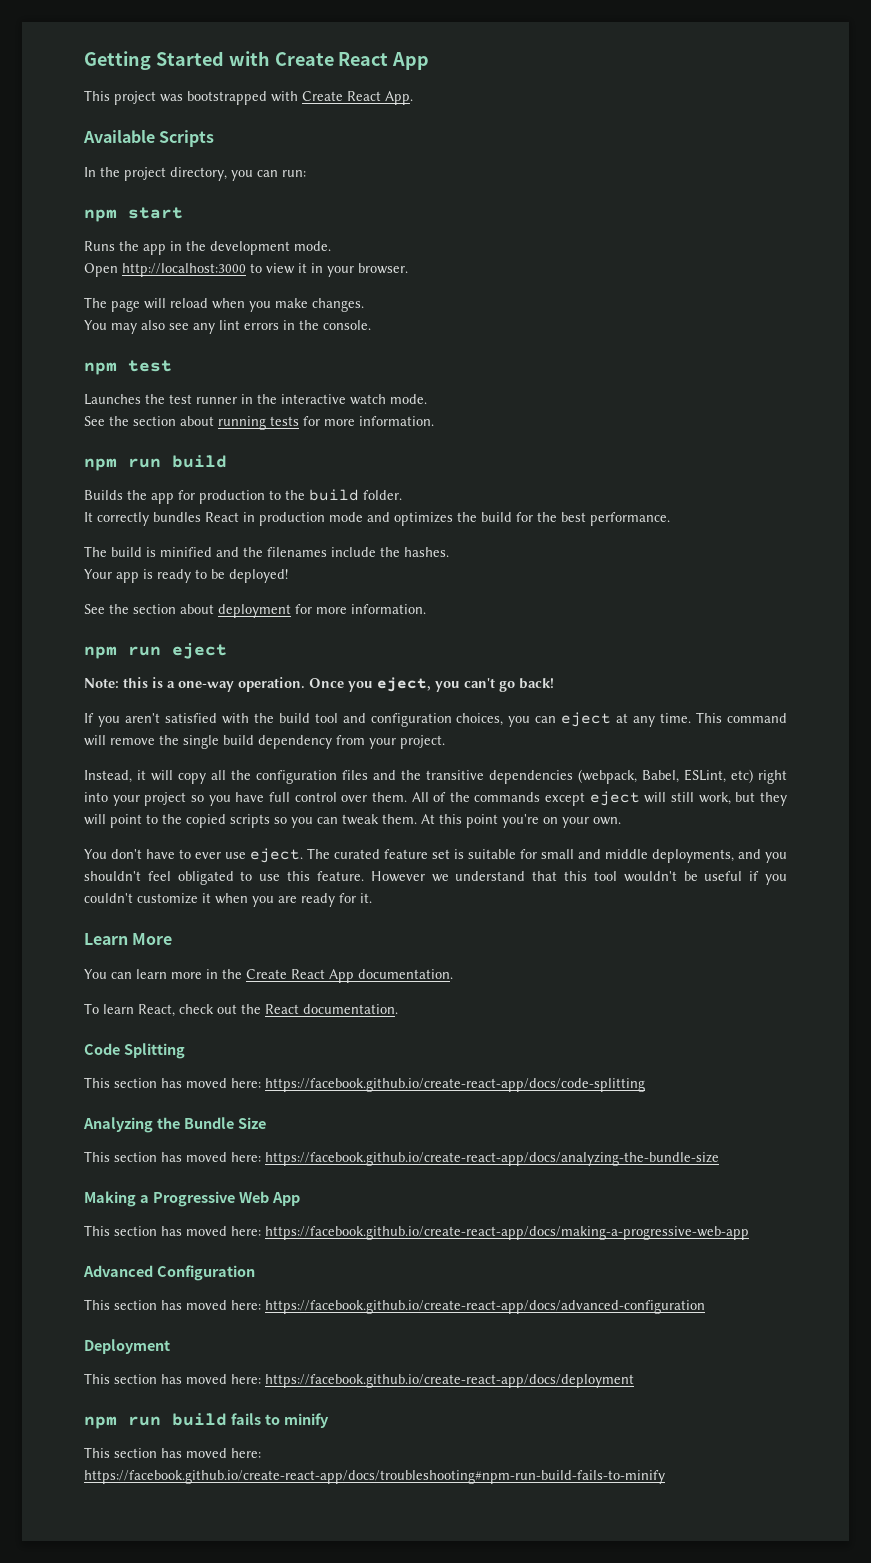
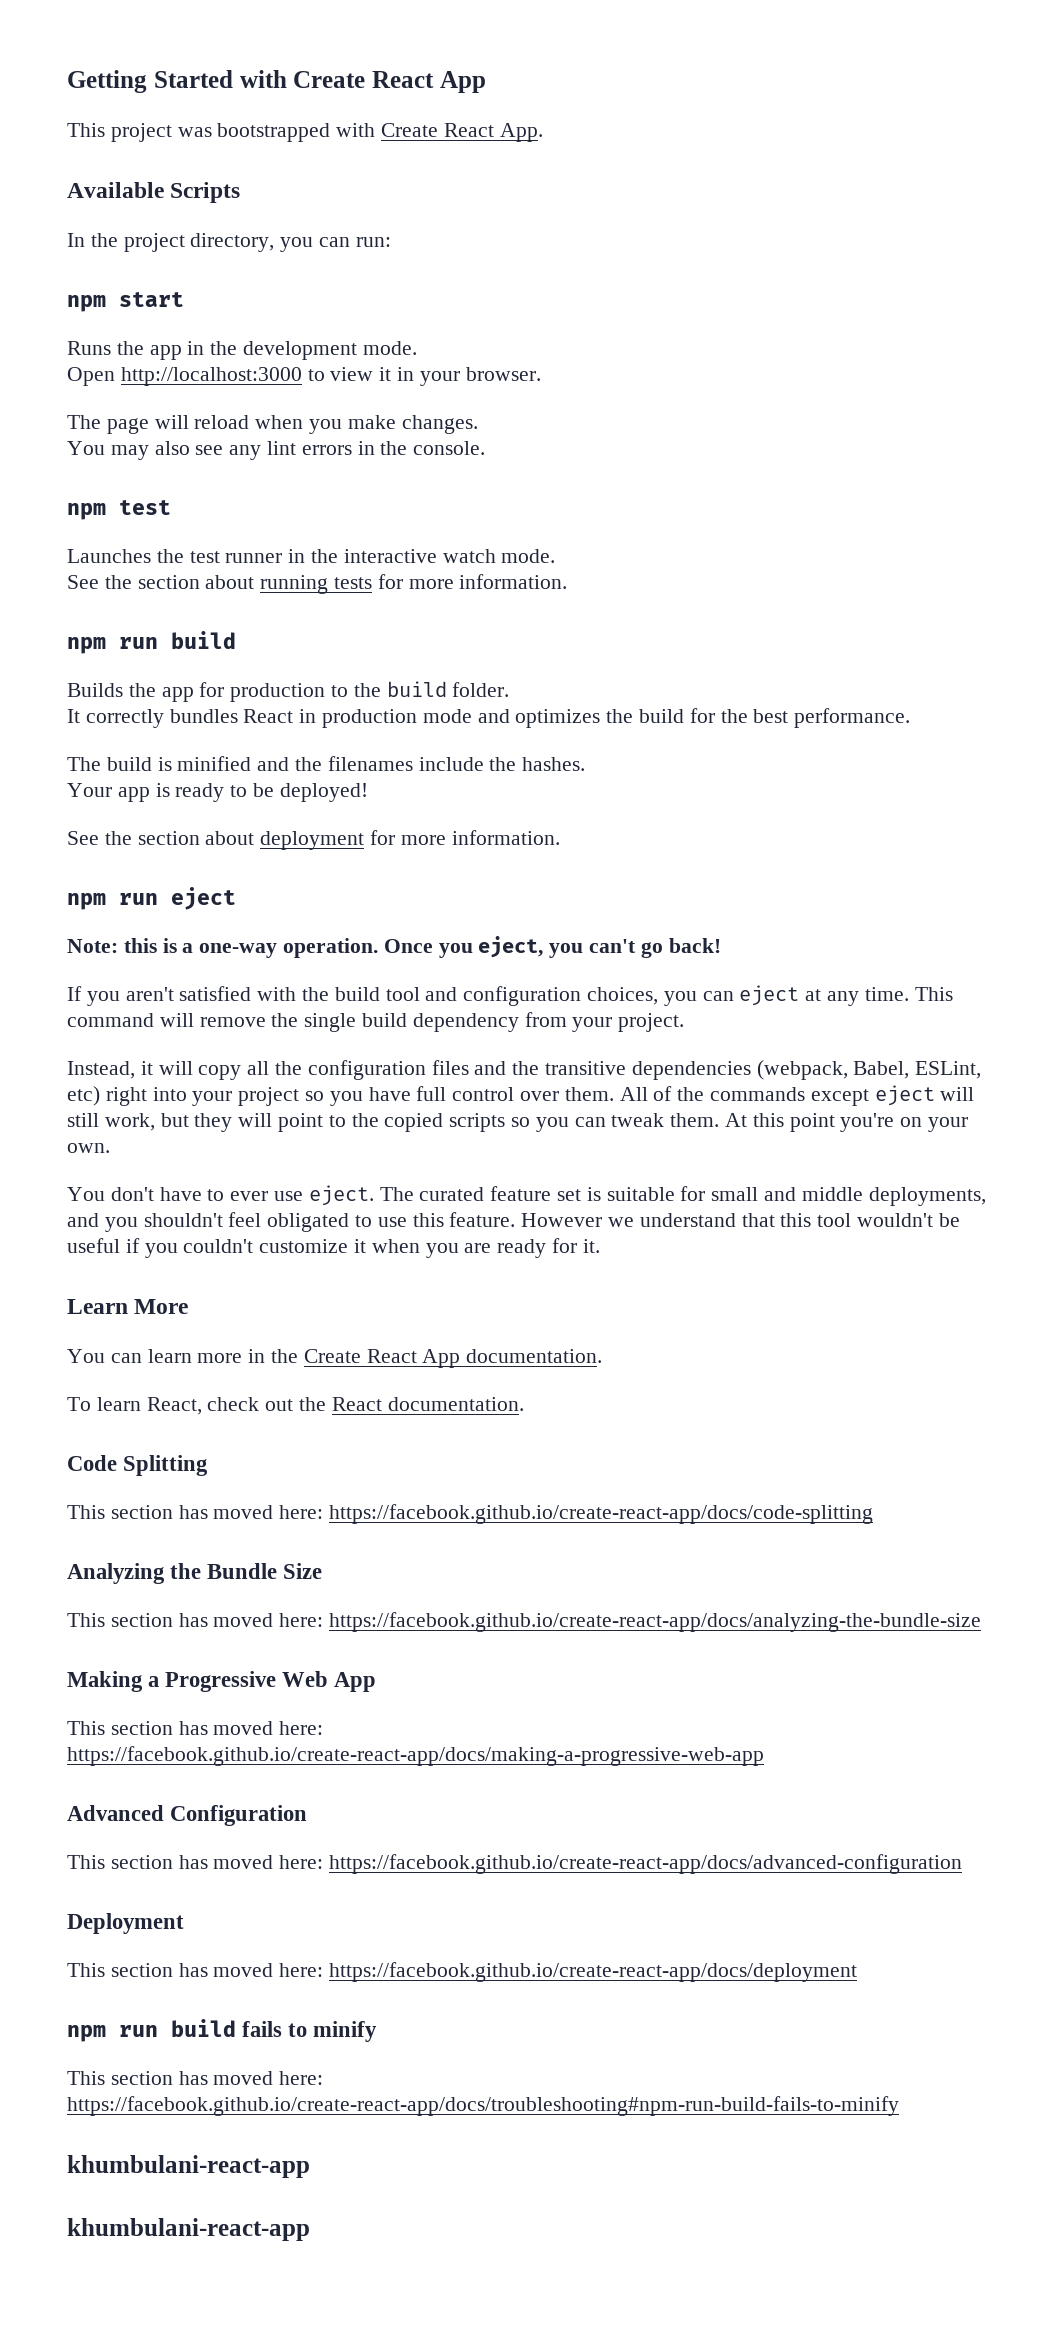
(665, 1477) none -> [67,2155,310,2178] [67,2218,310,2241] // khumbulani-react-app // khumbulani-react-app

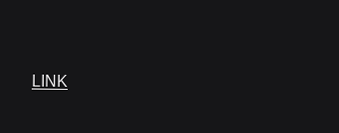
[67,70,486,93] [67,123,543,142] [67,182,241,203] [67,233,391,252] [67,292,184,312] [67,341,417,360] [67,367,541,386] [67,415,478,434] [67,441,486,460] [67,500,171,520] [67,549,556,563] [67,574,568,594] [67,631,236,654] [67,681,510,702] [67,708,911,728] [67,756,586,771] [67,783,368,802] [67,830,560,850] [67,887,236,910] [67,936,721,958] [67,985,953,1006] [67,1012,685,1032] [67,1060,982,1080] [67,1085,975,1106] [67,1113,969,1132] [67,1143,110,1153] [67,1185,986,1206] [67,1212,960,1232] [67,1238,600,1258] [67,1299,189,1314] [67,1349,603,1368] [67,1397,524,1415] [67,1455,209,1476] [67,1504,874,1524] [67,1563,323,1584] [67,1612,982,1632] [67,1671,377,1692] [67,1721,324,1735] [67,1746,764,1766] [67,1805,308,1826] [67,1854,963,1874] [67,1913,184,1934] [67,1962,858,1982] [67,2019,378,2042] [67,2071,324,2085] [67,2096,899,2116] [67,2155,310,2178] [67,2218,310,2241] Getting Started with Create React App // This project was bootstrapped with Create React App. // Available Scripts // In the project directory, you can run: // npm start // Runs the app in the development mode. // Open http://localhost:3000 to view it in your browser. // The page will reload when you make changes. // You may also see any lint errors in the console. // npm test // Launches the test runner in the interactive watch mode. // See the section about running tests for more information. // npm run build // Builds the app for production to the build folder. // It correctly bundles React in production mode and optimizes the build for the best performance. // The build is minified and the filenames include the hashes. // Your app is ready to be deployed! // See the section about deployment for more information. // npm run eject // Note: this is a one-way operation. Once you eject, you can't go back! // If you aren't satisfied with the build tool and configuration choices, you can eject at any time. This command will remove the single build dependency from your project. // Instead, it will copy all the configuration files and the transitive dependencies (webpack, Babel, ESLint, etc) right into your project so you have full control over them. All of the commands except eject will still work, but they will point to the copied scripts so you can tweak them. At this point you're on your own. // You don't have to ever use eject. The curated feature set is suitable for small and middle deployments, and you shouldn't feel obligated to use this feature. However we understand that this tool wouldn't be useful if you couldn't customize it when you are ready for it. // Learn More // You can learn more in the Create React App documentation. // To learn React, check out the React documentation. // Code Splitting // This section has moved here: https://facebook.github.io/create-react-app/docs/code-splitting // Analyzing the Bundle Size // This section has moved here: https://facebook.github.io/create-react-app/docs/analyzing-the-bundle-size // Making a Progressive Web App // This section has moved here: https://facebook.github.io/create-react-app/docs/making-a-progressive-web-app // Advanced Configuration // This section has moved here: https://facebook.github.io/create-react-app/docs/advanced-configuration // Deployment // This section has moved here: https://facebook.github.io/create-react-app/docs/deployment // npm run build fails to minify // This section has moved here: https://facebook.github.io/create-react-app/docs/troubleshooting#npm-run-build-fails-to-minify // khumbulani-react-app // khumbulani-react-app -> [31,74,68,87] LINK

